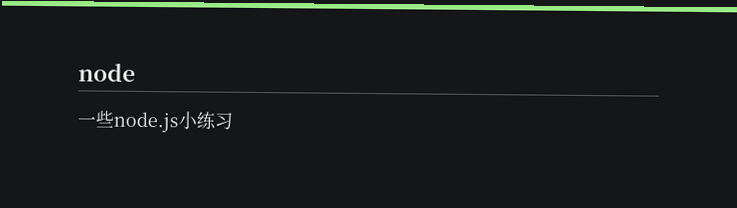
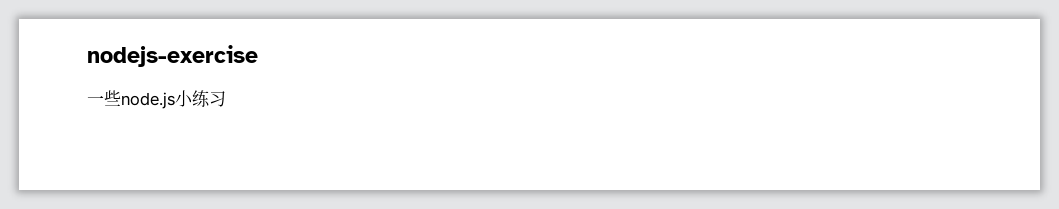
[78,63,136,82] node -> [87,45,258,67] nodejs-exercise

